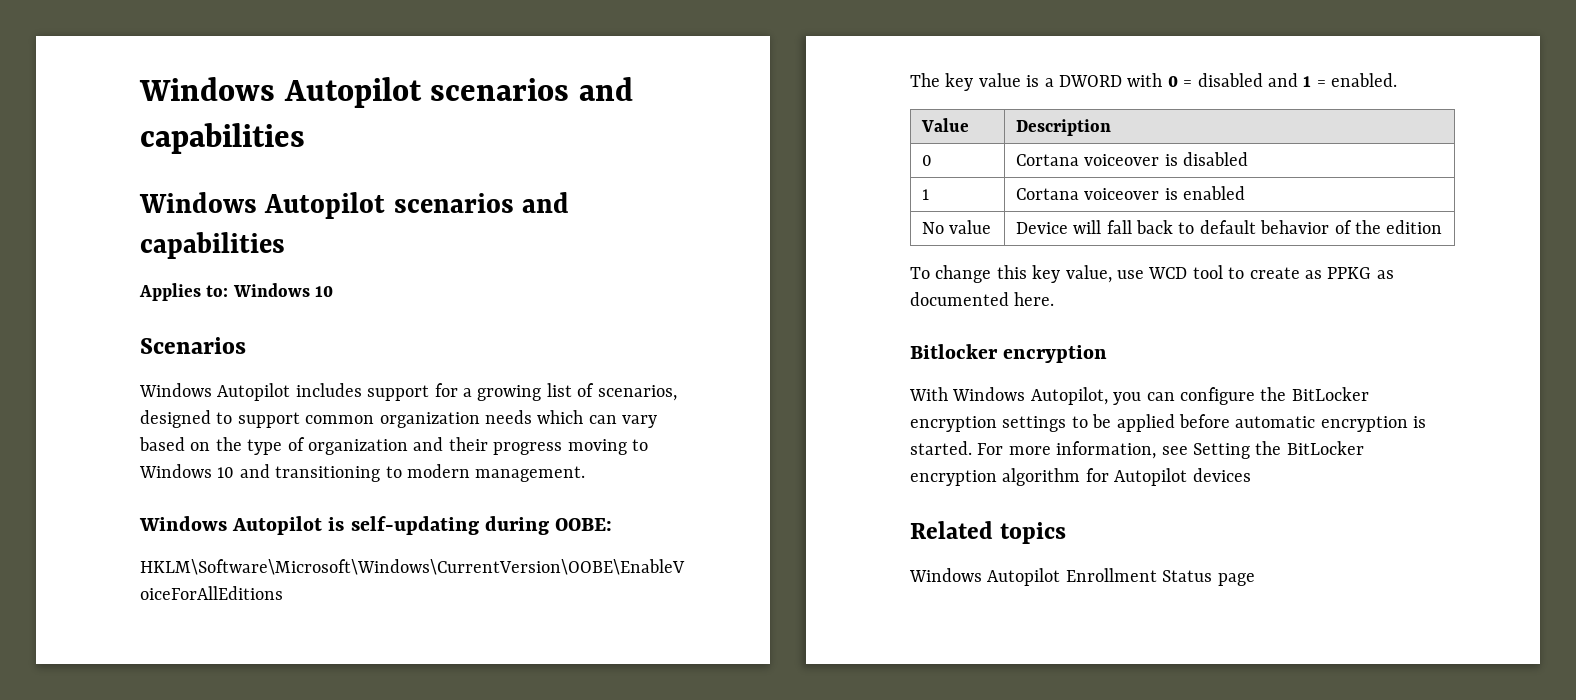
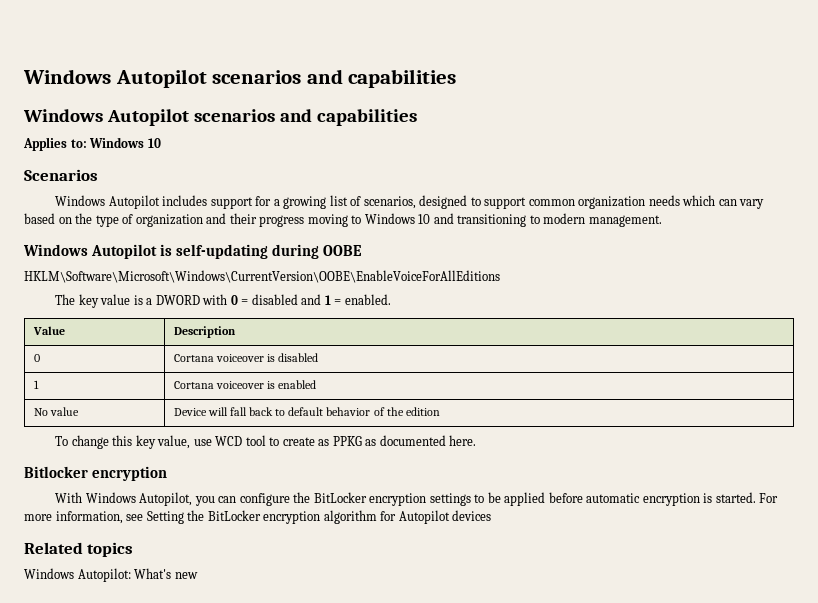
[555,518,613,531] OOBE: -> [322,245,362,256] OOBE
[987,568,1255,586] Autopilot Enrollment Status page -> [77,568,198,582] Autopilot: What's new

